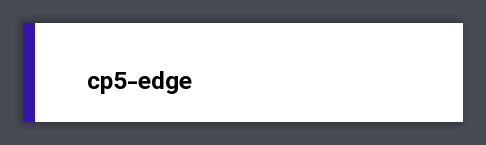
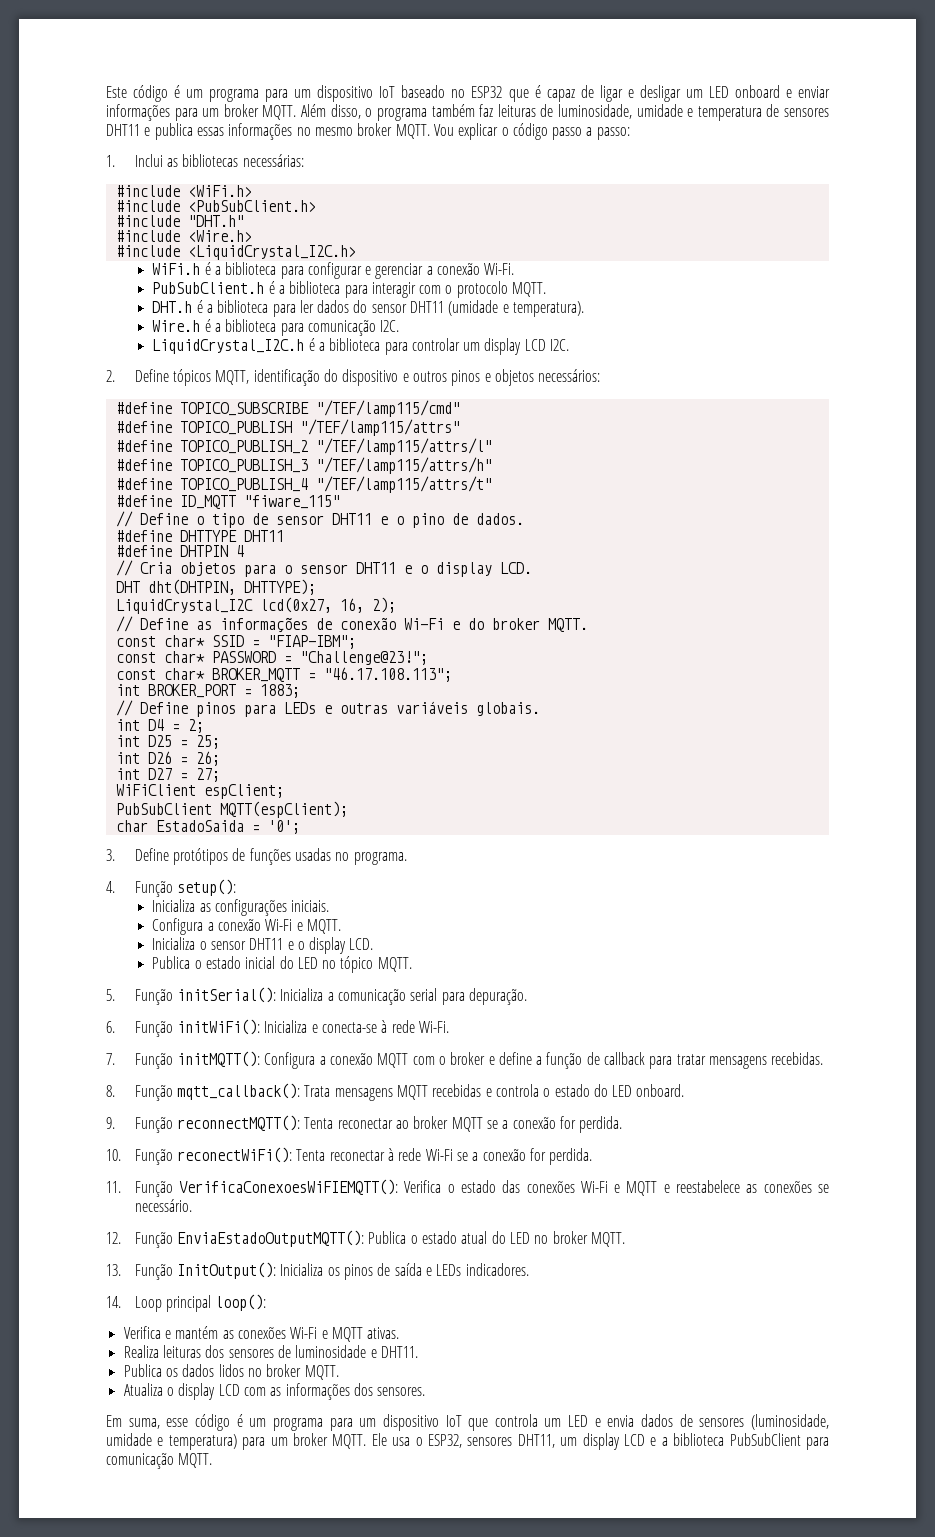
[87,71,192,94] cp5-edge -> [106,85,831,102] [106,104,829,121] [106,123,630,140] [106,154,304,167] [115,185,252,197] [115,200,316,212] [115,215,244,227] [115,230,252,242] [115,245,356,260] [152,262,515,279] [152,281,547,298] [152,300,585,317] [152,319,400,336] [152,338,570,355] [106,369,601,386] [115,400,460,417] [115,419,460,436] [115,438,492,455] [115,457,492,474] [115,476,492,493] [115,495,340,509] [115,511,524,528] [115,530,284,542] [115,545,244,557] [115,560,532,577] [115,579,316,595] [115,597,396,614] [115,616,588,633] [115,635,356,649] [115,651,428,665] [115,667,452,682] [115,684,300,698] [115,700,540,717] [115,719,204,733] [115,735,220,749] [115,751,220,766] [115,768,220,782] [115,784,284,799] [115,801,348,818] [115,820,300,834] [106,848,407,865] [106,879,236,897] [152,899,330,916] [152,918,341,935] [152,937,374,954] [152,956,412,973] [106,987,527,1005] [106,1019,449,1037] [106,1051,824,1069] [106,1083,685,1101] [106,1115,623,1133] [106,1147,593,1165] [106,1179,829,1197] [134,1199,192,1212] [106,1230,625,1248] [106,1262,529,1280] [106,1294,267,1312] [123,1326,400,1342] [123,1345,418,1358] [123,1364,339,1380] [123,1383,426,1400] [106,1414,829,1431] [106,1433,830,1450] [106,1452,213,1469] Este código é um programa para um dispositivo IoT baseado no ESP32 que é capaz de ligar e desligar um LED onboard e enviar informações para um broker MQTT. Além disso, o programa também faz leituras de luminosidade, umidade e temperatura de sensores DHT11 e publica essas informações no mesmo broker MQTT. Vou explicar o código passo a passo: // 1. Inclui as bibliotecas necessárias: // #include <WiFi.h> // #include <PubSubClient.h> // #include "DHT.h" // #include <Wire.h> // #include <LiquidCrystal_I2C.h> // WiFi.h é a biblioteca para configurar e gerenciar a conexão Wi-Fi. // PubSubClient.h é a biblioteca para interagir com o protocolo MQTT. // DHT.h é a biblioteca para ler dados do sensor DHT11 (umidade e temperatura). // Wire.h é a biblioteca para comunicação I2C. // LiquidCrystal_I2C.h é a biblioteca para controlar um display LCD I2C. // 2. Define tópicos MQTT, identificação do dispositivo e outros pinos e objetos necessários: // #define TOPICO_SUBSCRIBE "/TEF/lamp115/cmd" // #define TOPICO_PUBLISH "/TEF/lamp115/attrs" // #define TOPICO_PUBLISH_2 "/TEF/lamp115/attrs/l" // #define TOPICO_PUBLISH_3 "/TEF/lamp115/attrs/h" // #define TOPICO_PUBLISH_4 "/TEF/lamp115/attrs/t" // #define ID_MQTT "fiware_115" // // Define o tipo de sensor DHT11 e o pino de dados. // #define DHTTYPE DHT11 // #define DHTPIN 4 // // Cria objetos para o sensor DHT11 e o display LCD. // DHT dht(DHTPIN, DHTTYPE); // LiquidCrystal_I2C lcd(0x27, 16, 2); // // Define as informações de conexão Wi-Fi e do broker MQTT. // const char* SSID = "FIAP-IBM"; // const char* PASSWORD = "Challenge@23!"; // const char* BROKER_MQTT = "46.17.108.113"; // int BROKER_PORT = 1883; // // Define pinos para LEDs e outras variáveis globais. // int D4 = 2; // int D25 = 25; // int D26 = 26; // int D27 = 27; // WiFiClient espClient; // PubSubClient MQTT(espClient); // char EstadoSaida = '0'; // 3. Define protótipos de funções usadas no programa. // 4. Função setup(): // Inicializa as configurações iniciais. // Configura a conexão Wi-Fi e MQTT. // Inicializa o sensor DHT11 e o display LCD. // Publica o estado inicial do LED no tópico MQTT. // 5. Função initSerial(): Inicializa a comunicação serial para depuração. // 6. Função initWiFi(): Inicializa e conecta-se à rede Wi-Fi. // 7. Função initMQTT(): Configura a conexão MQTT com o broker e define a função de callback para tratar mensagens recebidas. // 8. Função mqtt_callback(): Trata mensagens MQTT recebidas e controla o estado do LED onboard. // 9. Função reconnectMQTT(): Tenta reconectar ao broker MQTT se a conexão for perdida. // 10. Função reconectWiFi(): Tenta reconectar à rede Wi-Fi se a conexão for perdida. // 11. Função VerificaConexoesWiFIEMQTT(): Verifica o estado das conexões Wi-Fi e MQTT e reestabelece as conexões se necessário. // 12. Função EnviaEstadoOutputMQTT(): Publica o estado atual do LED no broker MQTT. // 13. Função InitOutput(): Inicializa os pinos de saída e LEDs indicadores. // 14. Loop principal loop(): // Verifica e mantém as conexões Wi-Fi e MQTT ativas. // Realiza leituras dos sensores de luminosidade e DHT11. // Publica os dados lidos no broker MQTT. // Atualiza o display LCD com as informações dos sensores. // Em suma, esse código é um programa para um dispositivo IoT que controla um LED e envia dados de sensores (luminosidade, umidade e temperatura) para um broker MQTT. Ele usa o ESP32, sensores DHT11, um display LCD e a biblioteca PubSubClient para comunicação MQTT.

